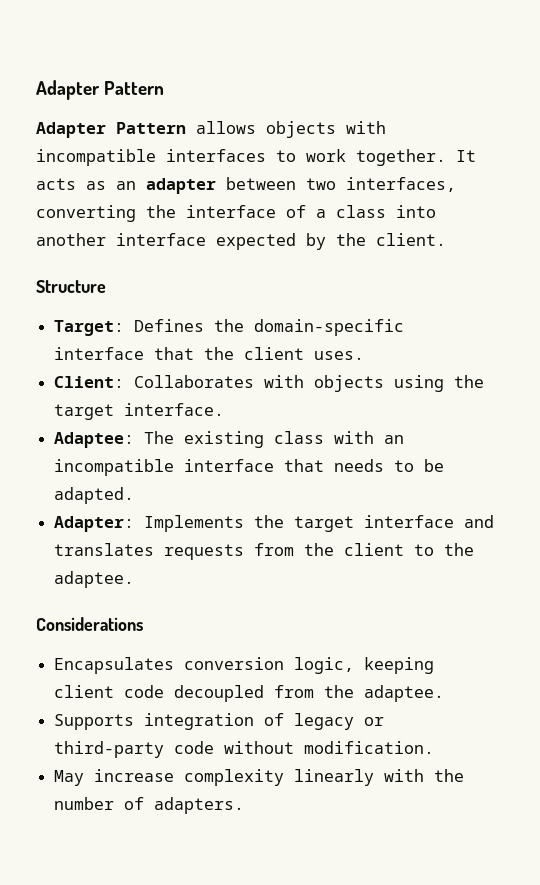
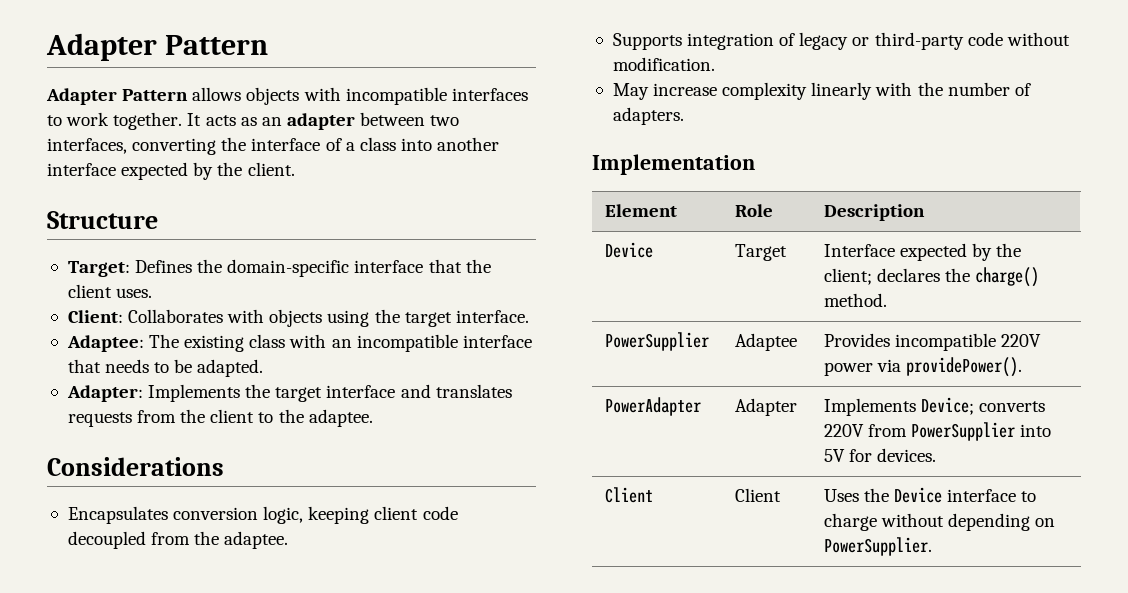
(245, 805) none -> [592,154,755,175] [604,204,677,217] [734,204,773,217] [823,204,925,221] [604,242,653,258] [734,244,787,261] [823,243,1022,261] [823,267,1040,287] [823,293,887,307] [604,332,709,351] [734,333,797,351] [823,333,1042,351] [823,357,1023,377] [604,397,701,416] [734,398,797,416] [823,397,1046,416] [823,422,1052,441] [823,448,937,462] [604,487,653,503] [734,488,781,502] [823,487,1037,503] [823,513,1056,531] [823,537,932,556] // Implementation // Element | Role | Description // Device | Target | Interface expected by the client; declares the charge() method. // PowerSupplier | Adaptee | Provides incompatible 220V power via providePower(). // PowerAdapter | Adapter | Implements Device; converts 220V from PowerSupplier into 5V for devices. // Client | Client | Uses the Device interface to charge without depending on PowerSupplier.

